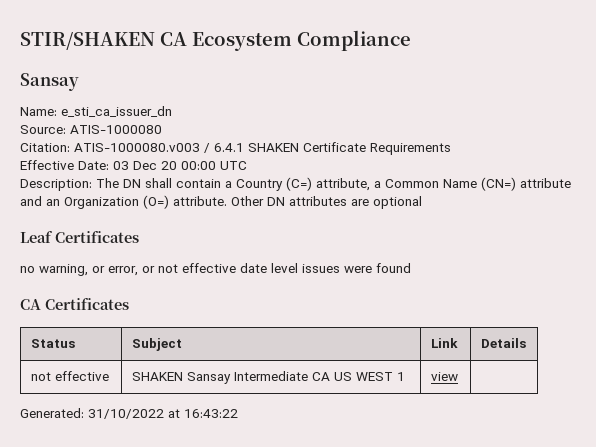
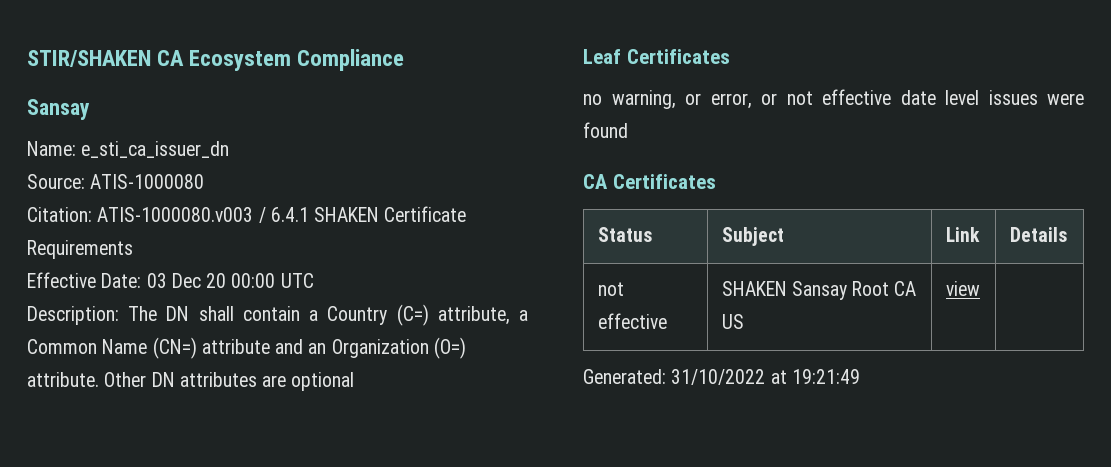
[233,371,308,381] Intermediate -> [852,281,890,296] Root
[355,372,405,381] WEST 1 -> (744, 321) none
[184,409,238,418] 16:43:22 -> [791,369,860,384] 19:21:49

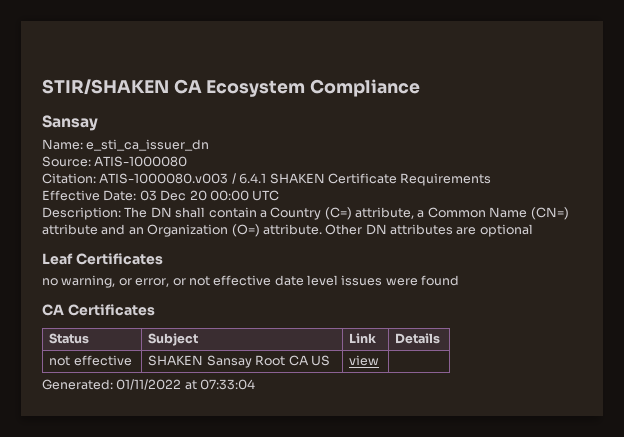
[671,369,860,385] 31/10/2022 at 19:21:49 -> [116,379,256,390] 01/11/2022 at 07:33:04

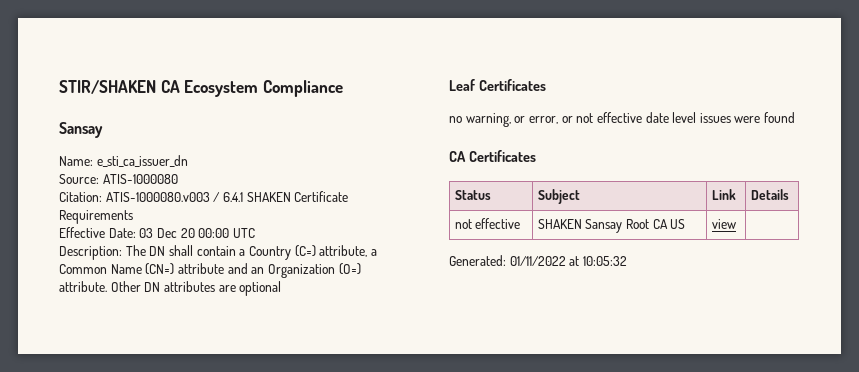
[200,379,256,390] 07:33:04 -> [582,256,627,266] 10:05:32

